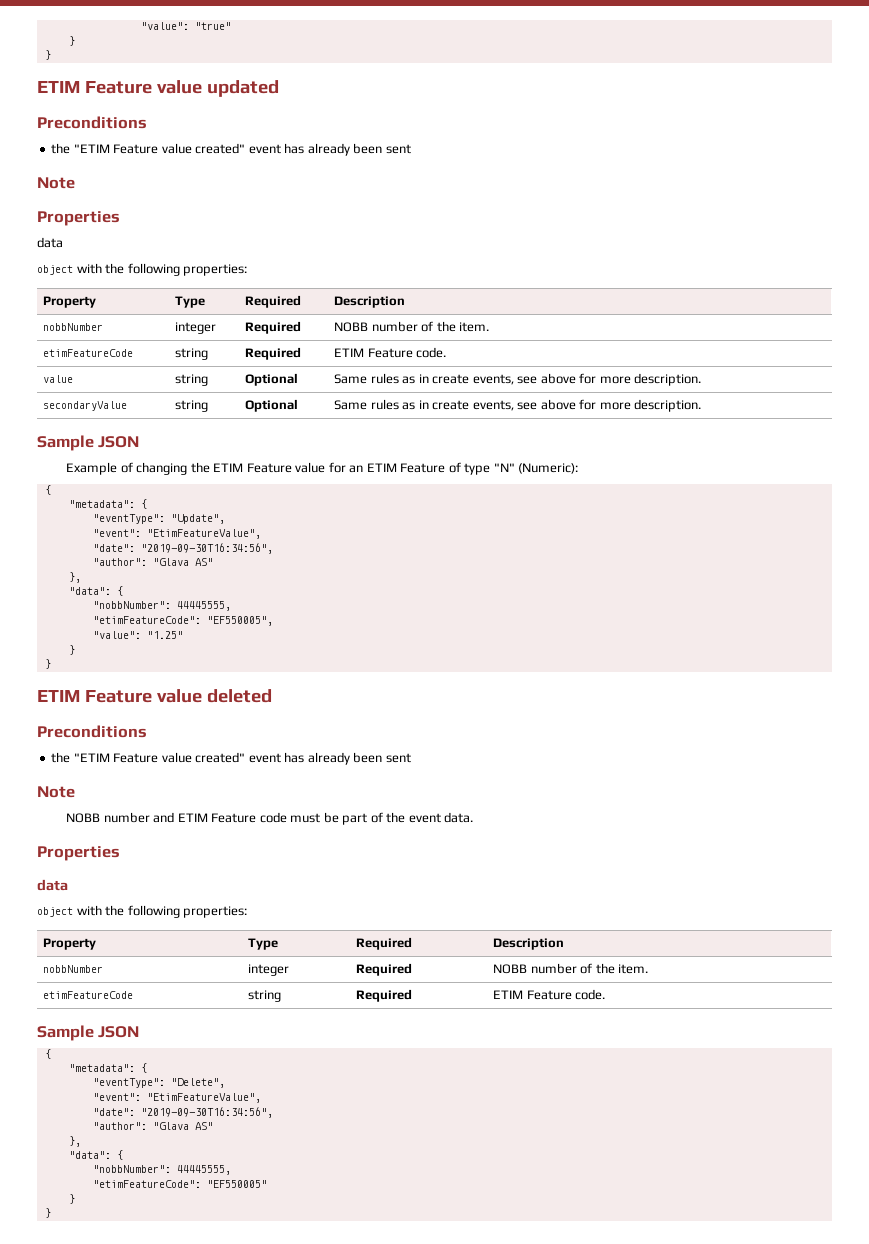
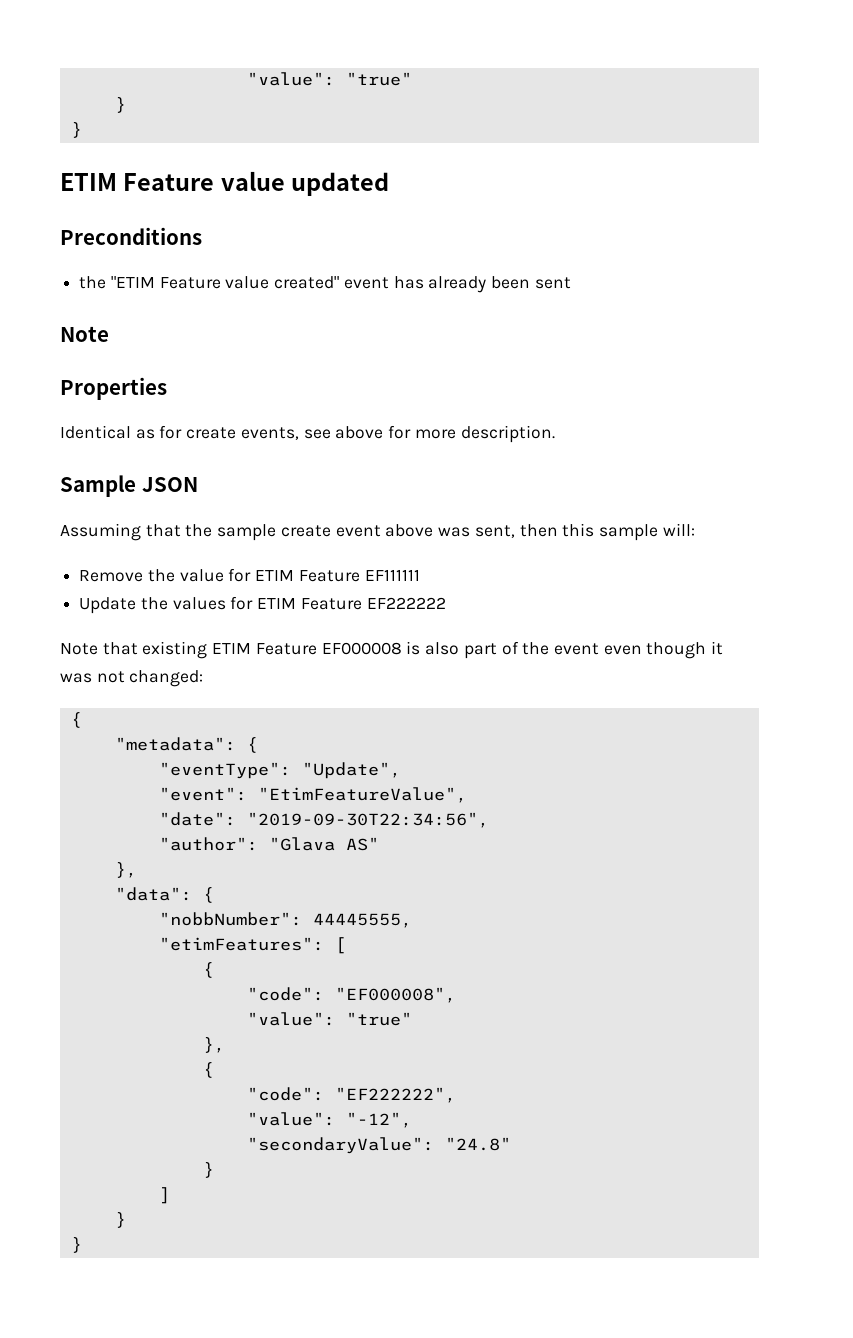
[37,237,63,248] [37,263,248,276] [43,296,97,308] [175,296,206,308] [245,295,302,308] [334,296,406,308] [43,323,104,331] [175,322,217,334] [245,321,302,334] [334,321,490,332] [43,349,134,357] [175,348,209,360] [245,347,302,360] [334,347,447,358] [43,375,74,383] [175,374,209,386] [245,373,299,386] [334,373,702,386] [43,401,128,411] [175,400,209,412] [245,399,299,412] [334,399,429,410] data // object with the following properties: // Property | Type | Required | Description // nobbNumber | integer | Required | NOBB number of the item. // etimFeatureCode | string | Required | ETIM Feature code. // value | string | Optional | Same rules as in create events, see above for more description. // secondaryValue | string | Optional | Same rules as in -> [60,425,183,439] Identical as for
[66,462,579,475] Example of changing the ETIM Feature value for an ETIM Feature of type "N" (Numeric): -> [60,523,695,541] [79,568,420,582] [79,596,446,614] [60,641,724,659] [60,670,204,687] Assuming that the sample create event above was sent, then this sample will: // Remove the value for ETIM Feature EF111111 // Update the values for ETIM Feature EF222222 // Note that existing ETIM Feature EF000008 is also part of the event even though it was not changed:
[140,543,273,554] [92,558,213,566] [68,572,81,583] [68,586,123,596] [92,601,231,611] [92,616,273,626] [92,631,183,639] [68,645,75,655] [44,659,51,669] [37,689,272,703] [37,725,147,738] [51,752,411,765] [37,786,75,798] [66,812,474,825] [37,846,120,861] [37,879,68,891] [37,905,248,918] [43,938,97,950] [248,938,279,950] [356,937,413,950] [493,938,565,950] [43,965,104,973] [248,964,290,976] [356,963,413,976] [493,963,649,974] [43,991,134,999] [248,990,282,1002] [356,989,413,1002] [493,989,606,1000] [37,1025,140,1041] [44,1049,51,1059] [68,1063,147,1073] [92,1078,225,1088] [92,1093,261,1103] [92,1107,273,1118] [92,1122,213,1130] [68,1136,81,1147] [68,1150,123,1160] [92,1165,231,1175] [92,1180,267,1188] "2019-09-30T16:34:56", // "author": "Glava AS" // }, // "data": { // "nobbNumber": 44445555, // "etimFeatureCode": "EF550005", // "value": "1.25" // } // } // ETIM Feature value deleted // Preconditions // the "ETIM Feature value created" event has already been sent // Note // NOBB number and ETIM Feature code must be part of the event data. // Properties // data // object with the following properties: // Property | Type | Required | Description // nobbNumber | integer | Required | NOBB number of the item. // etimFeatureCode | string | Required | ETIM Feature code. // Sample JSON // { // "metadata": { // "eventType": "Delete", // "event": "EtimFeatureValue", // "date": "2019-09-30T16:34:56", // "author": "Glava AS" // }, // "data": { // "nobbNumber": 44445555, // "etimFeatureCode": "EF550005" -> [246,812,489,828] [158,837,379,851] [114,862,137,878] [114,887,214,903] [158,912,412,928] [158,937,346,954] [202,962,214,978] [246,987,456,1003] [246,1012,412,1026] [202,1037,225,1053] [202,1062,214,1078] [246,1087,456,1103] [246,1112,412,1128] [246,1137,511,1154] [202,1162,214,1178] [158,1187,170,1204] "2019-09-30T22:34:56", // "author": "Glava AS" // }, // "data": { // "nobbNumber": 44445555, // "etimFeatures": [ // { // "code": "EF000008", // "value": "true" // }, // { // "code": "EF222222", // "value": "-12", // "secondaryValue": "24.8" // } // ]

